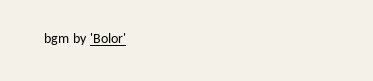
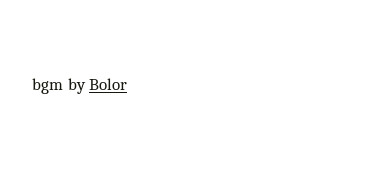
[89,33,126,43] 'Bolor' -> [89,78,128,90] Bolor

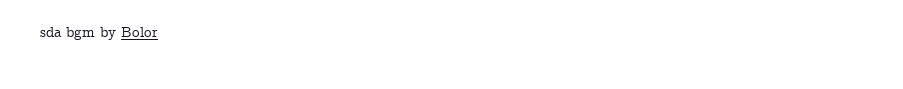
(32, 86) none -> [40,27,62,37] sda

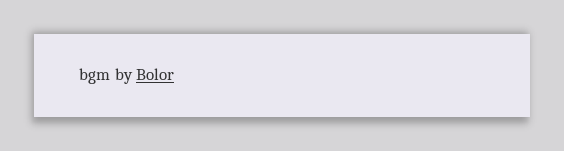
[40,27,62,37] sda -> (79, 76) none

